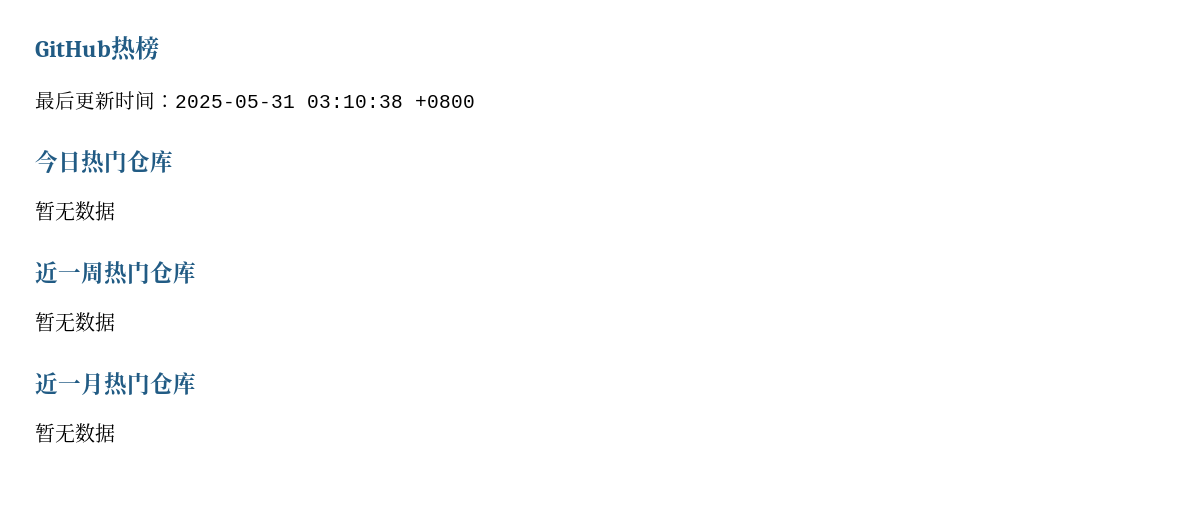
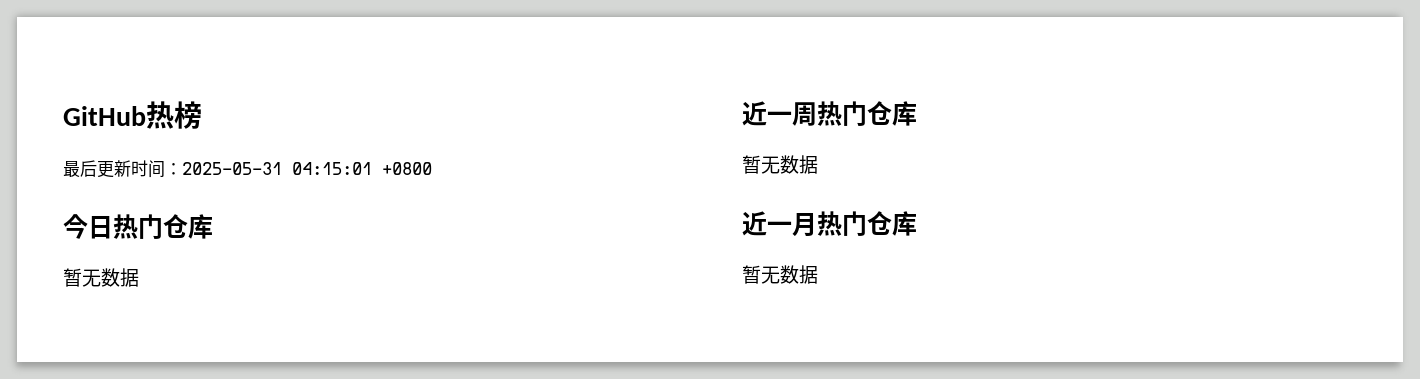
[307,95,403,108] 03:10:38 -> [292,162,372,175] 04:15:01

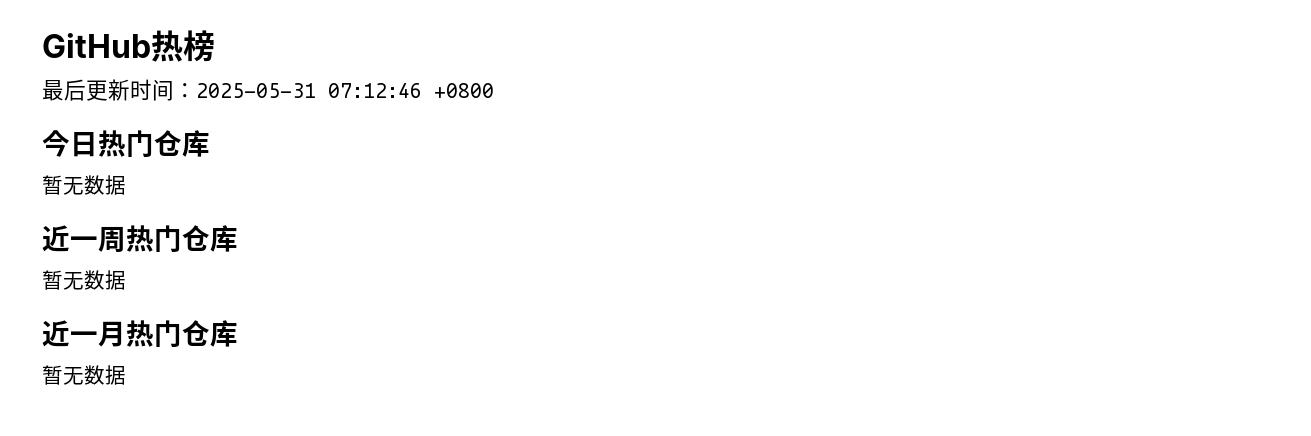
[292,162,372,175] 04:15:01 -> [328,83,422,98] 07:12:46

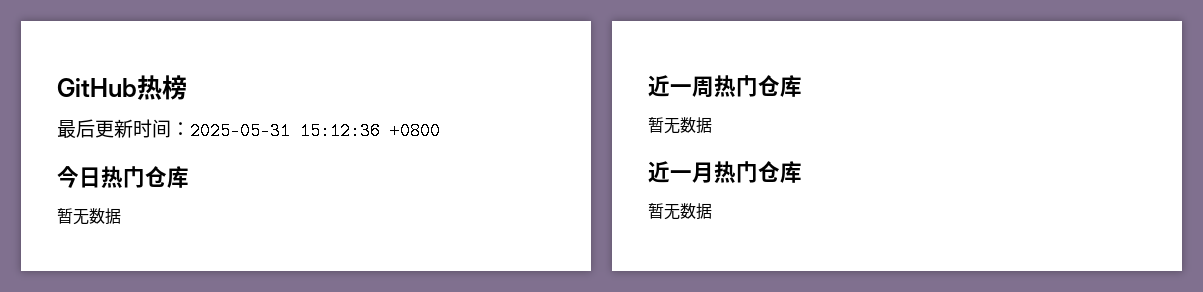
[328,83,422,98] 07:12:46 -> [300,122,380,140] 15:12:36

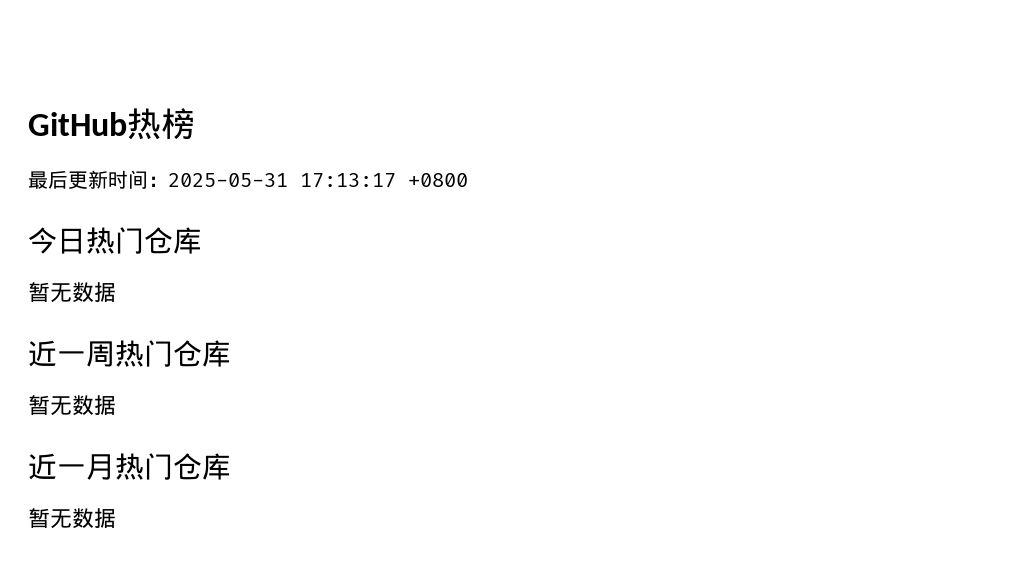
[300,122,380,140] 15:12:36 -> [300,173,396,188] 17:13:17

